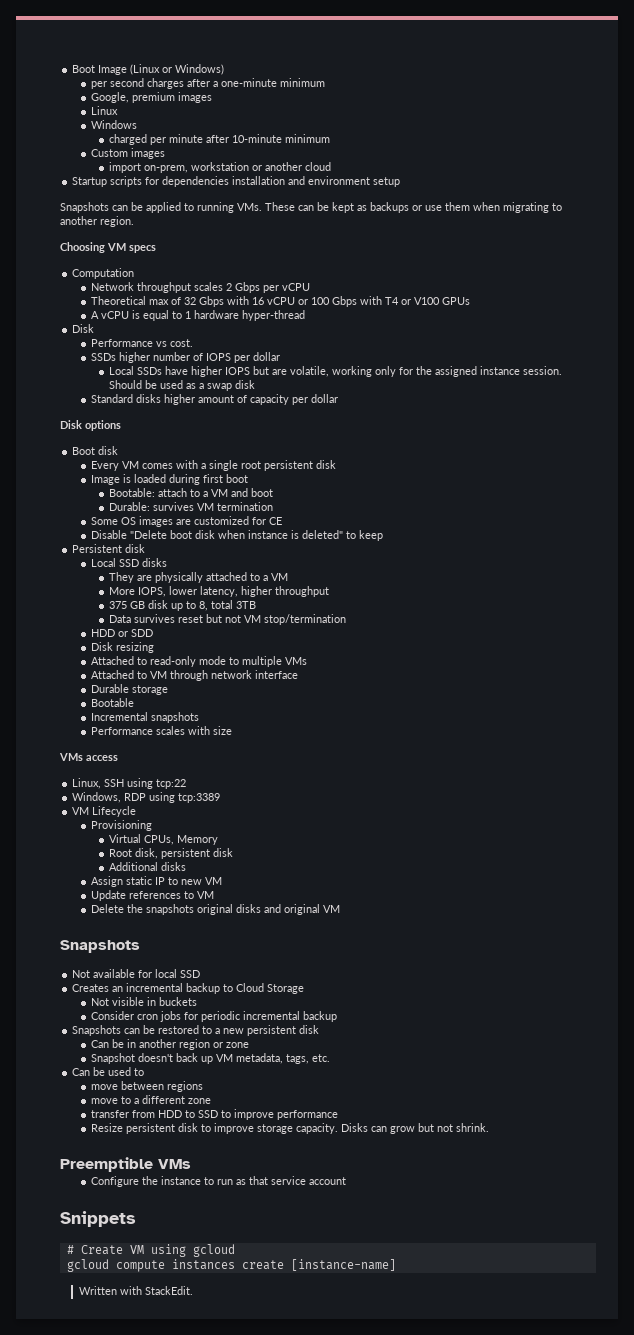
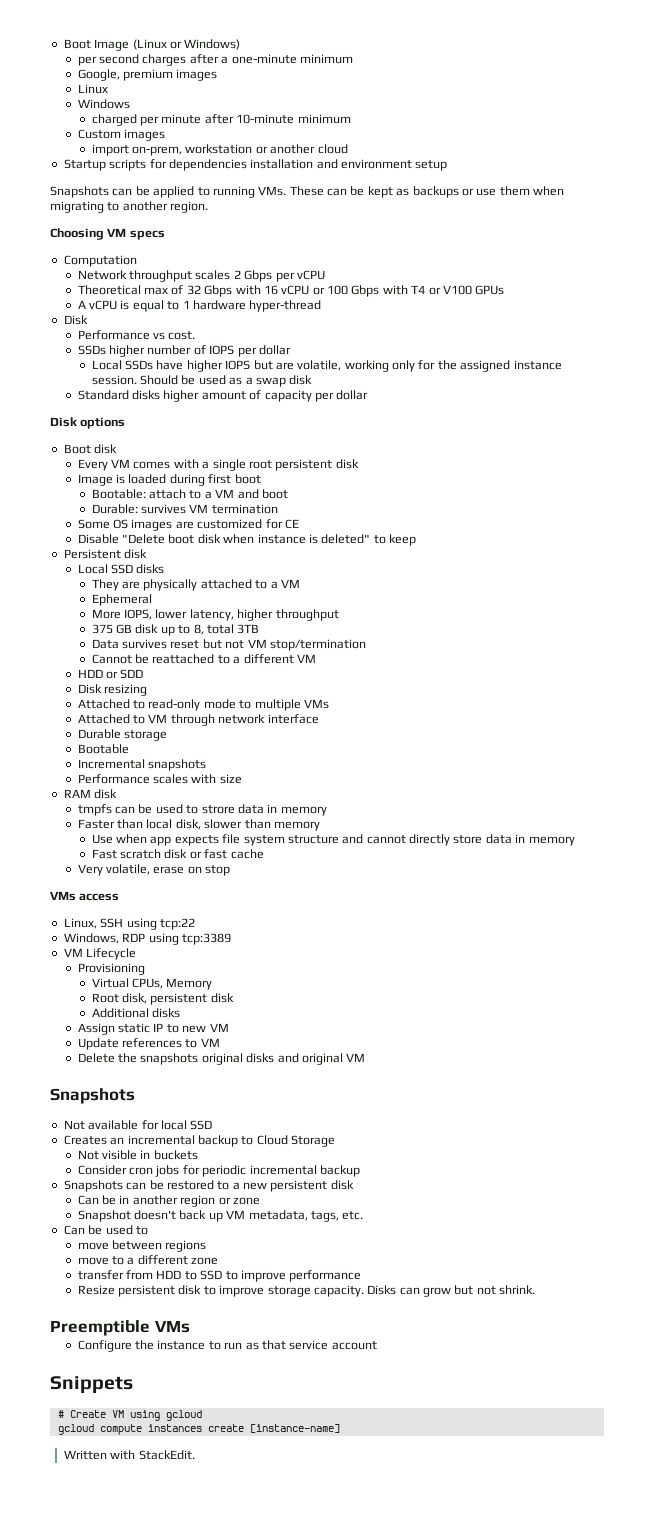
(289, 577) none -> [91,594,152,606] // Ephemeral
(347, 619) none -> [91,654,316,664] // Cannot be reattached to a different VM
(232, 730) none -> [63,789,118,799] [77,804,327,816] [77,819,320,831] [91,834,575,846] [91,849,264,859] [77,864,231,876] // RAM disk // tmpfs can be used to strore data in memory // Faster than local disk, slower than memory // Use when app expects file system structure and cannot directly store data in memory // Fast scratch disk or fast cache // Very volatile, erase on stop

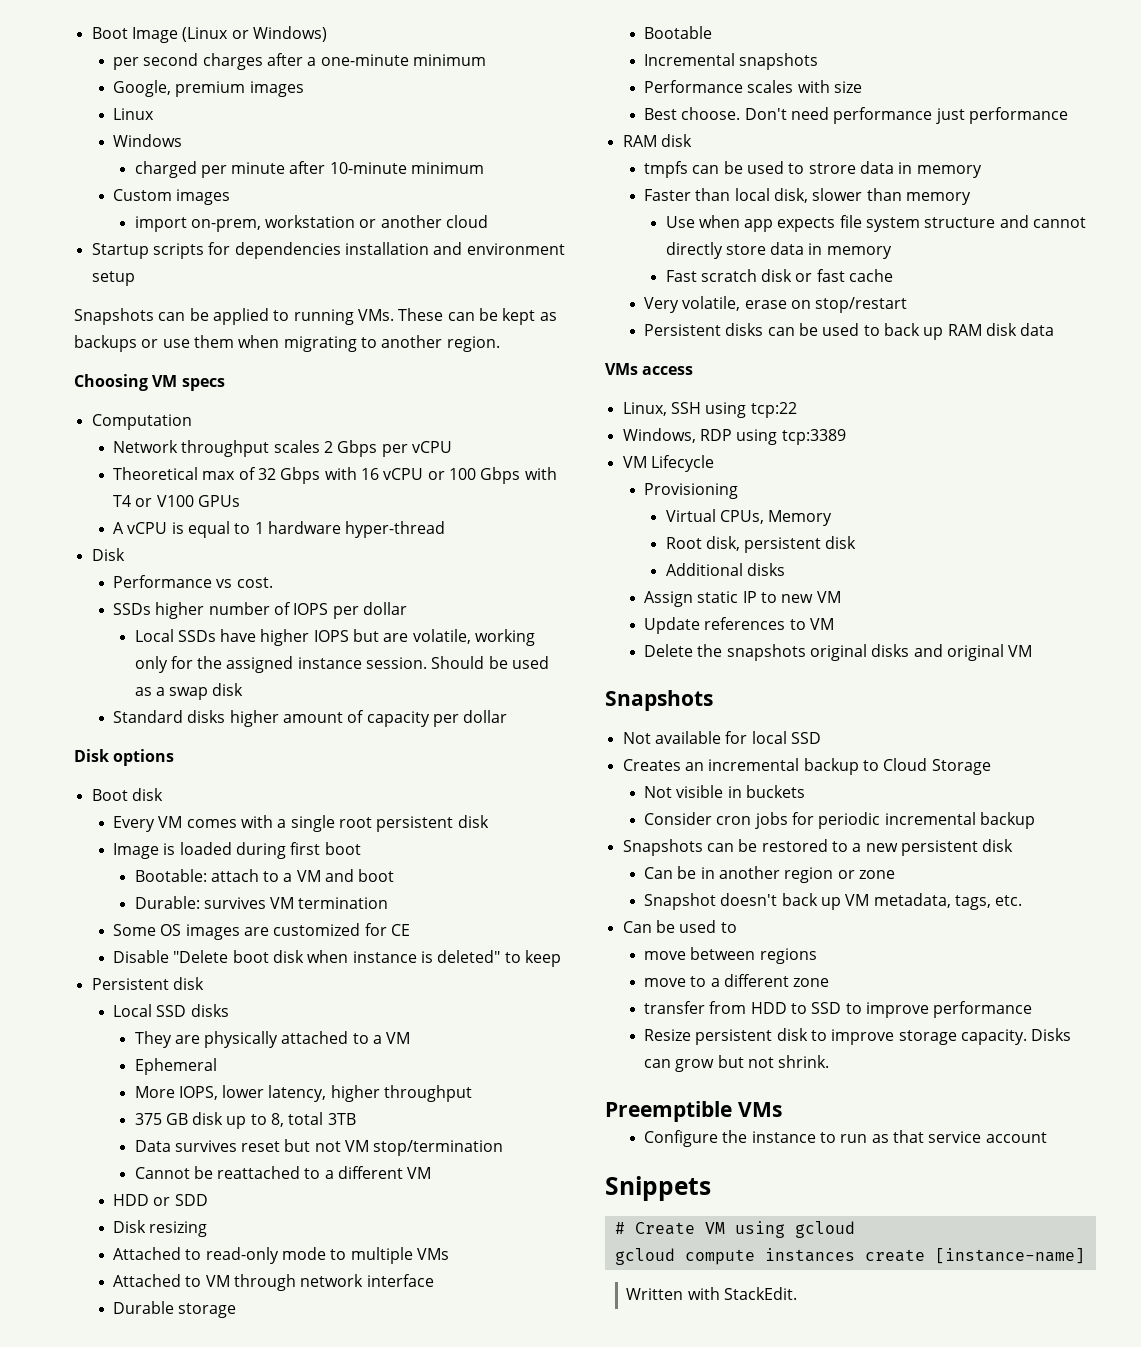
(242, 779) none -> [644,107,1068,124] // Best choose. Don't need performance just performance
[205,865,231,876] stop -> [815,297,908,313] [644,323,1055,340] stop/restart // Persistent disks can be used to back up RAM disk data

